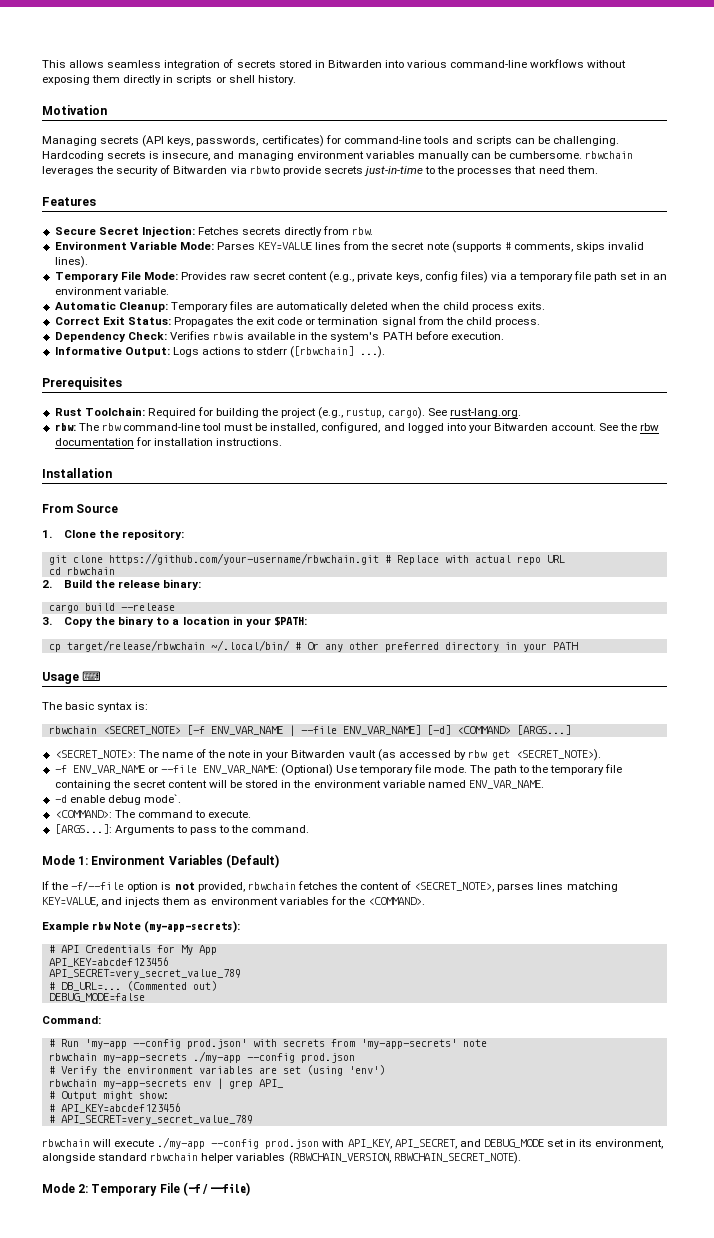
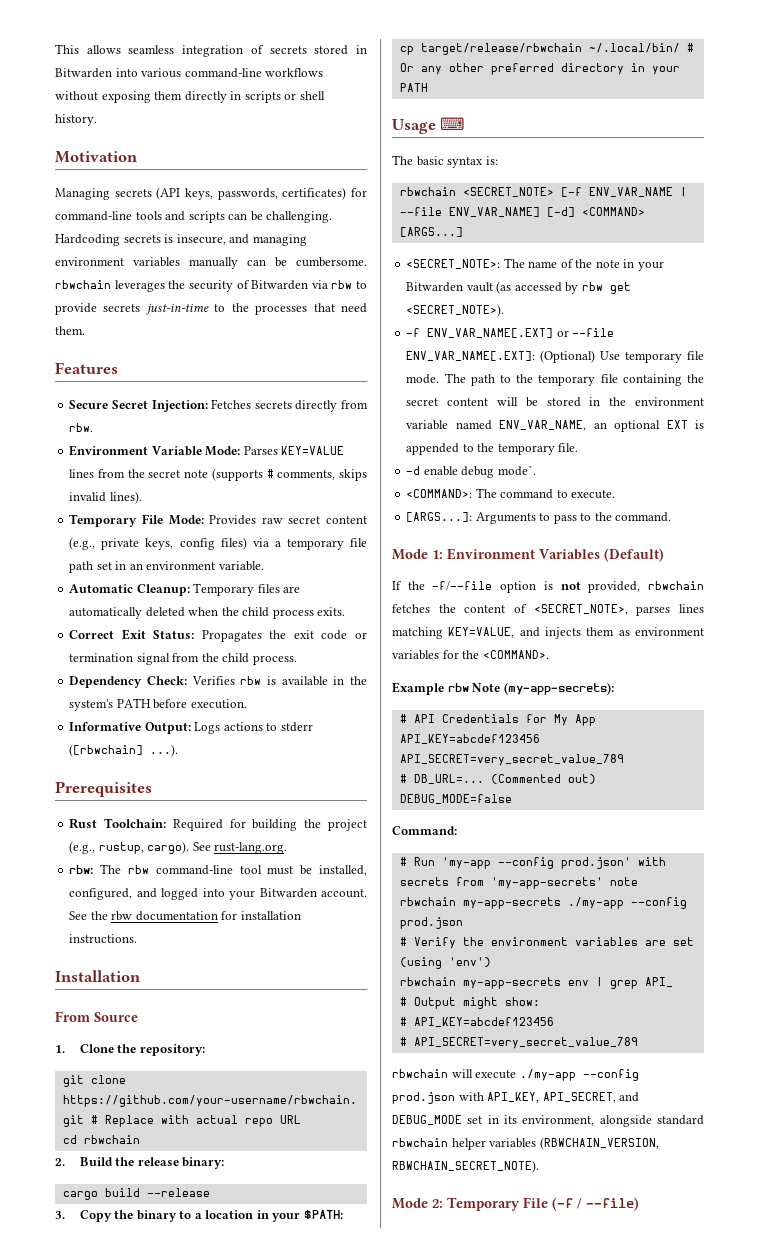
[72,765,145,774] ENV_VAR_NAME -> [427,328,554,338] ENV_VAR_NAME[.EXT]
[202,765,278,774] ENV_VAR_NAME: -> [406,351,536,361] ENV_VAR_NAME[.EXT]:
[468,780,544,789] ENV_VAR_NAME. -> [499,420,704,432] [406,443,579,455] ENV_VAR_NAME, an optional EXT is appended to the temporary file.

